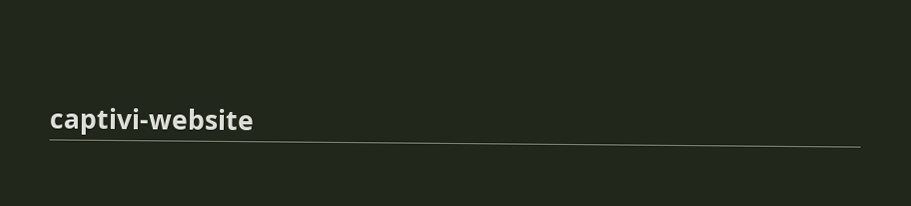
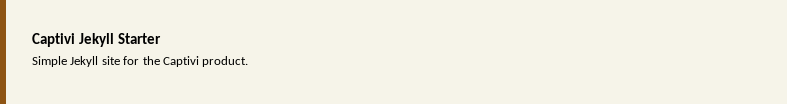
[49,107,254,137] captivi-website -> [32,33,161,47] [32,56,249,67] Captivi Jekyll Starter // Simple Jekyll site for the Captivi product.

